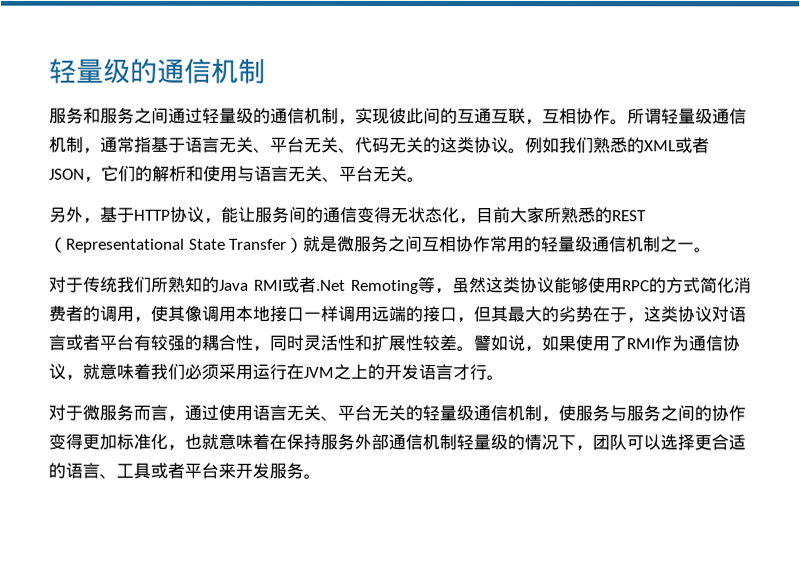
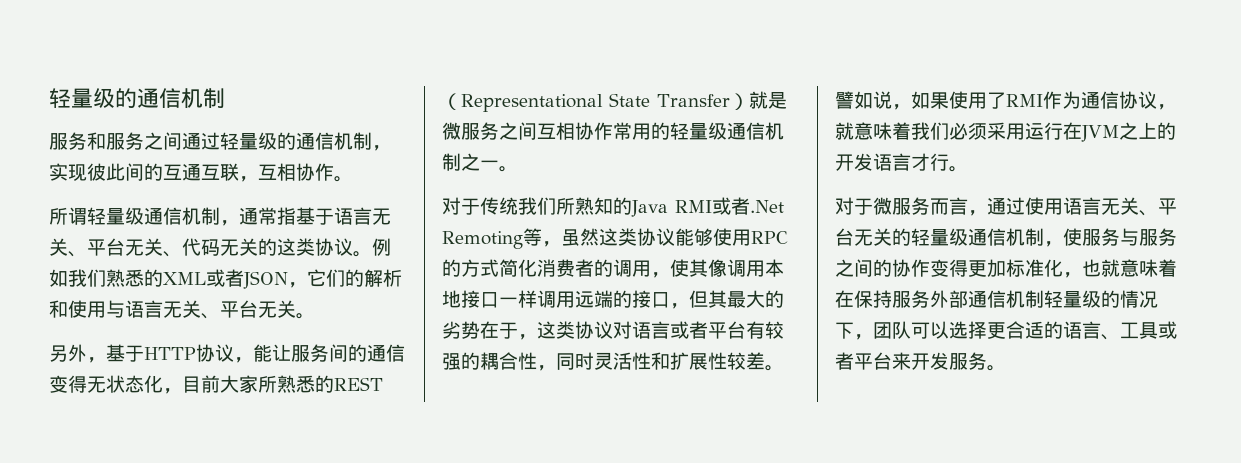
(628, 122) none -> (353, 179) //

